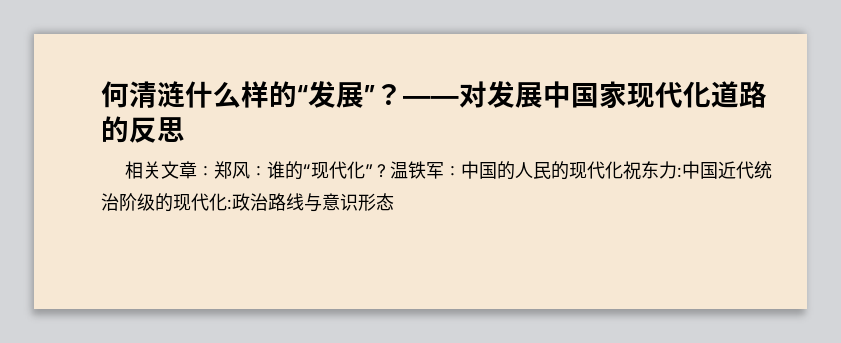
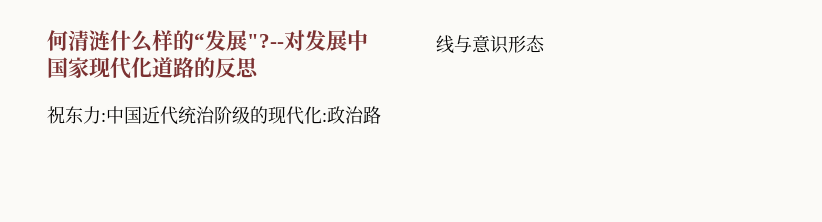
[364,84,459,105] ”？—— -> [247,34,284,48] "?--
[124,161,623,180] 相关文章：郑风：谁的“现代化”？温铁军：中国的人民的现代化 -> (259, 67) none

